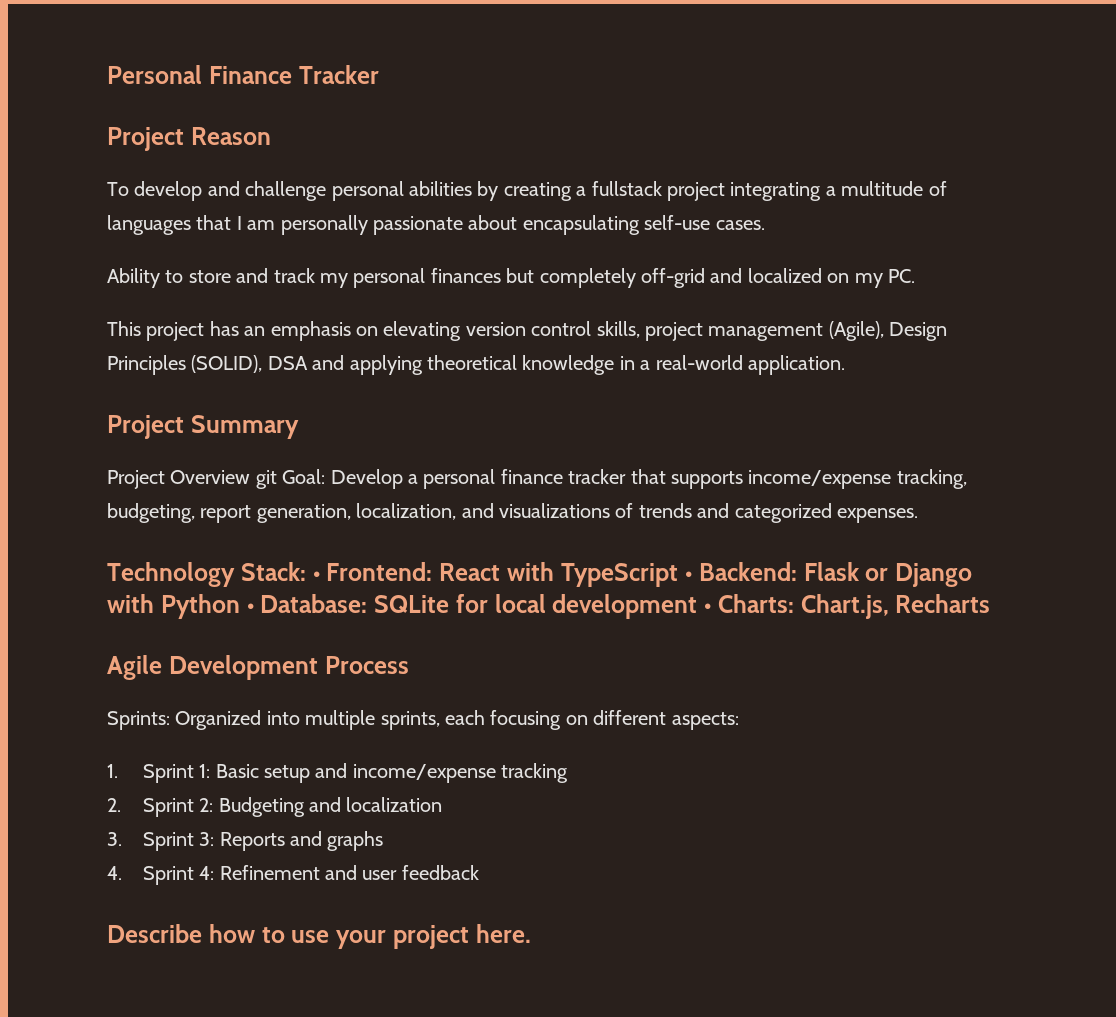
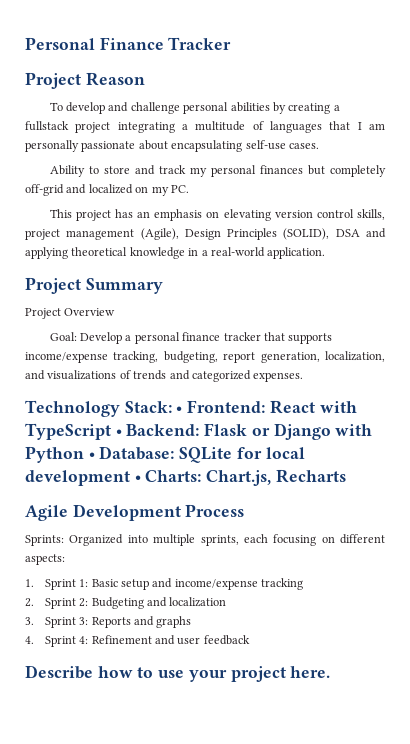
[255,470,277,489] git -> (116, 312) //

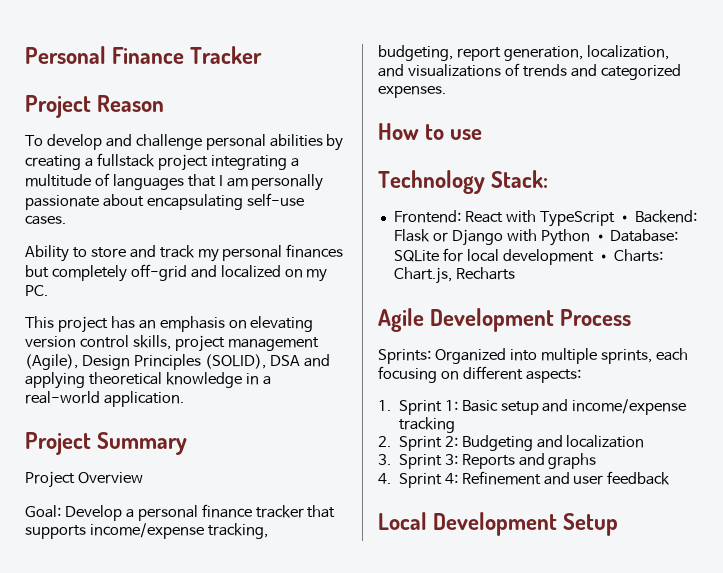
(304, 377) none -> [378,123,483,140] // How to use
[176,406,183,413] • -> (549, 179) //
[25,665,331,682] Describe how to use your project here. -> [378,512,619,536] Local Development Setup

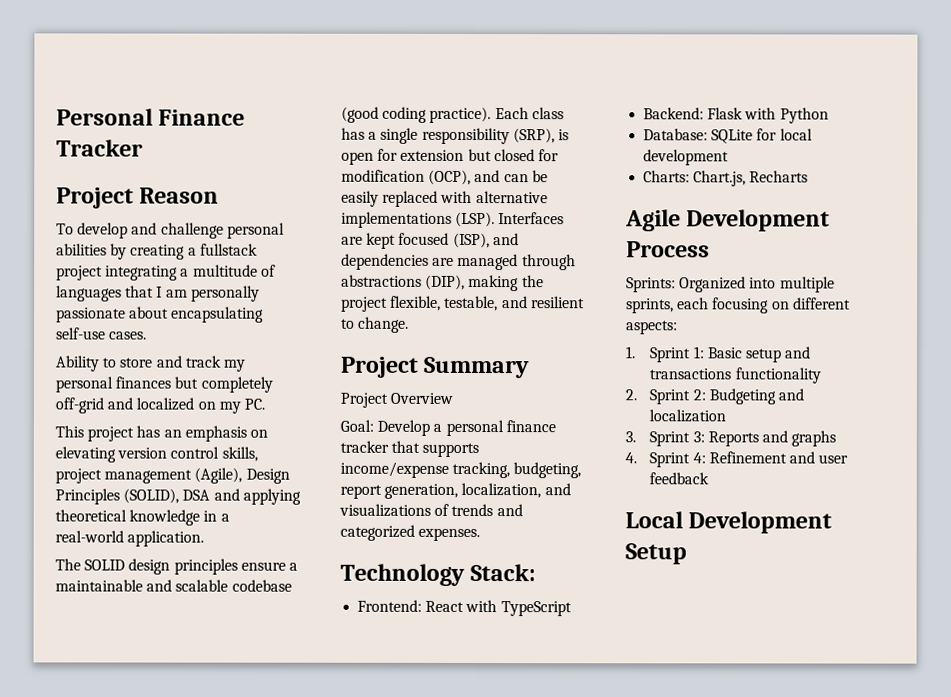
(184, 399) none -> [55,558,298,575] [55,579,292,592] [341,106,564,124] [341,127,569,145] [341,148,559,165] [341,169,548,185] [341,190,548,207] [341,211,565,228] [341,232,519,249] [341,253,576,271] [341,274,544,292] [341,295,585,312] [341,316,410,333] // The SOLID design principles ensure a maintainable and scalable codebase (good coding practice). Each class has a single responsibility (SRP), is open for extension but closed for modification (OCP), and can be easily replaced with alternative implementations (LSP). Interfaces are kept focused (ISP), and dependencies are managed through abstractions (DIP), making the project flexible, testable, and resilient to change.
[378,123,483,140] // How to use -> (481, 534) none
[617,215,631,222] • -> (572, 609) //
[432,229,503,246] or Django -> (744, 113) none
[593,234,607,241] • -> (829, 115) //
[596,254,610,261] • -> (730, 157) //
[572,399,687,415] [398,417,455,433] income/expense tracking -> [649,367,821,384] transactions functionality

